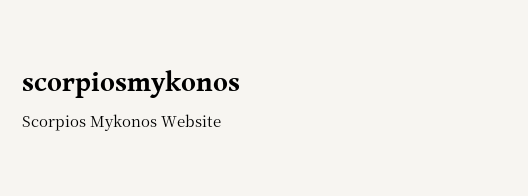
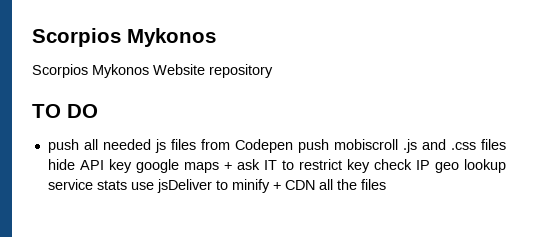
[22,70,240,98] scorpiosmykonos -> [32,28,216,47] Scorpios Mykonos
(222, 120) none -> [209,64,273,78] [32,104,98,118] [47,139,506,153] [47,159,507,173] [47,179,386,193] repository // TO DO // push all needed js files from Codepen push mobiscroll .js and .css files hide API key google maps + ask IT to restrict key check IP geo lookup service stats use jsDeliver to minify + CDN all the files

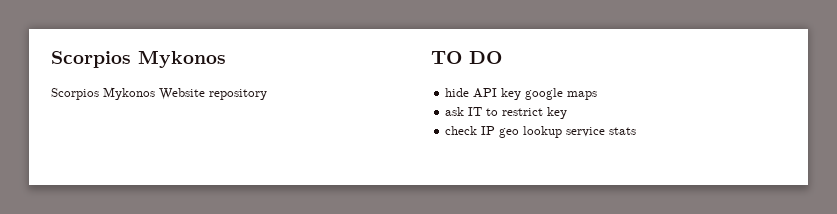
[47,139,506,153] push all needed js files from Codepen push mobiscroll .js and .css files -> (502, 57) none
[223,162,232,170] + -> (598, 95) //
(370, 166) none -> (568, 113) //
[130,179,386,193] use jsDeliver to minify + CDN all the files -> (637, 131) none

